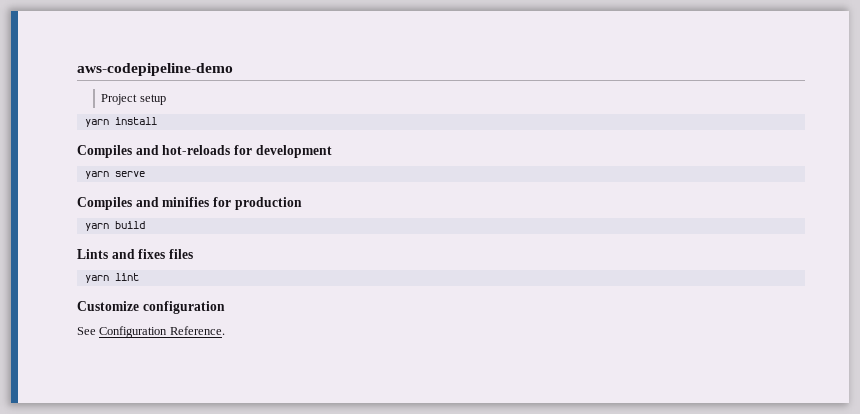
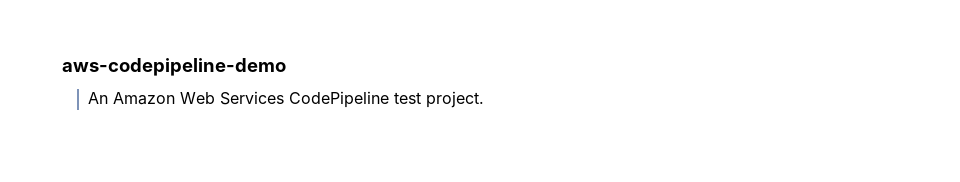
[101,94,166,105] [84,117,157,127] [77,145,332,158] [84,171,145,179] [77,197,302,210] [84,221,145,231] [77,249,193,259] [84,273,139,283] [77,301,225,314] [77,326,225,338] Project setup // yarn install // Compiles and hot-reloads for development // yarn serve // Compiles and minifies for production // yarn build // Lints and fixes files // yarn lint // Customize configuration // See Configuration Reference. -> [87,91,484,108] An Amazon Web Services CodePipeline test project.

